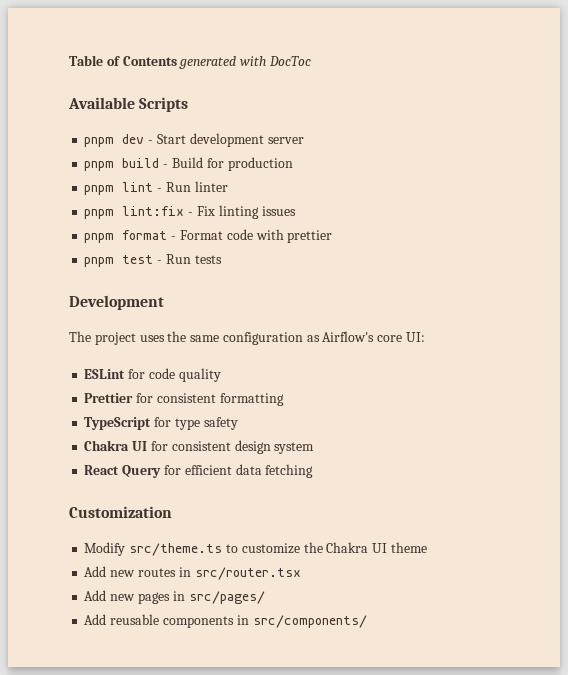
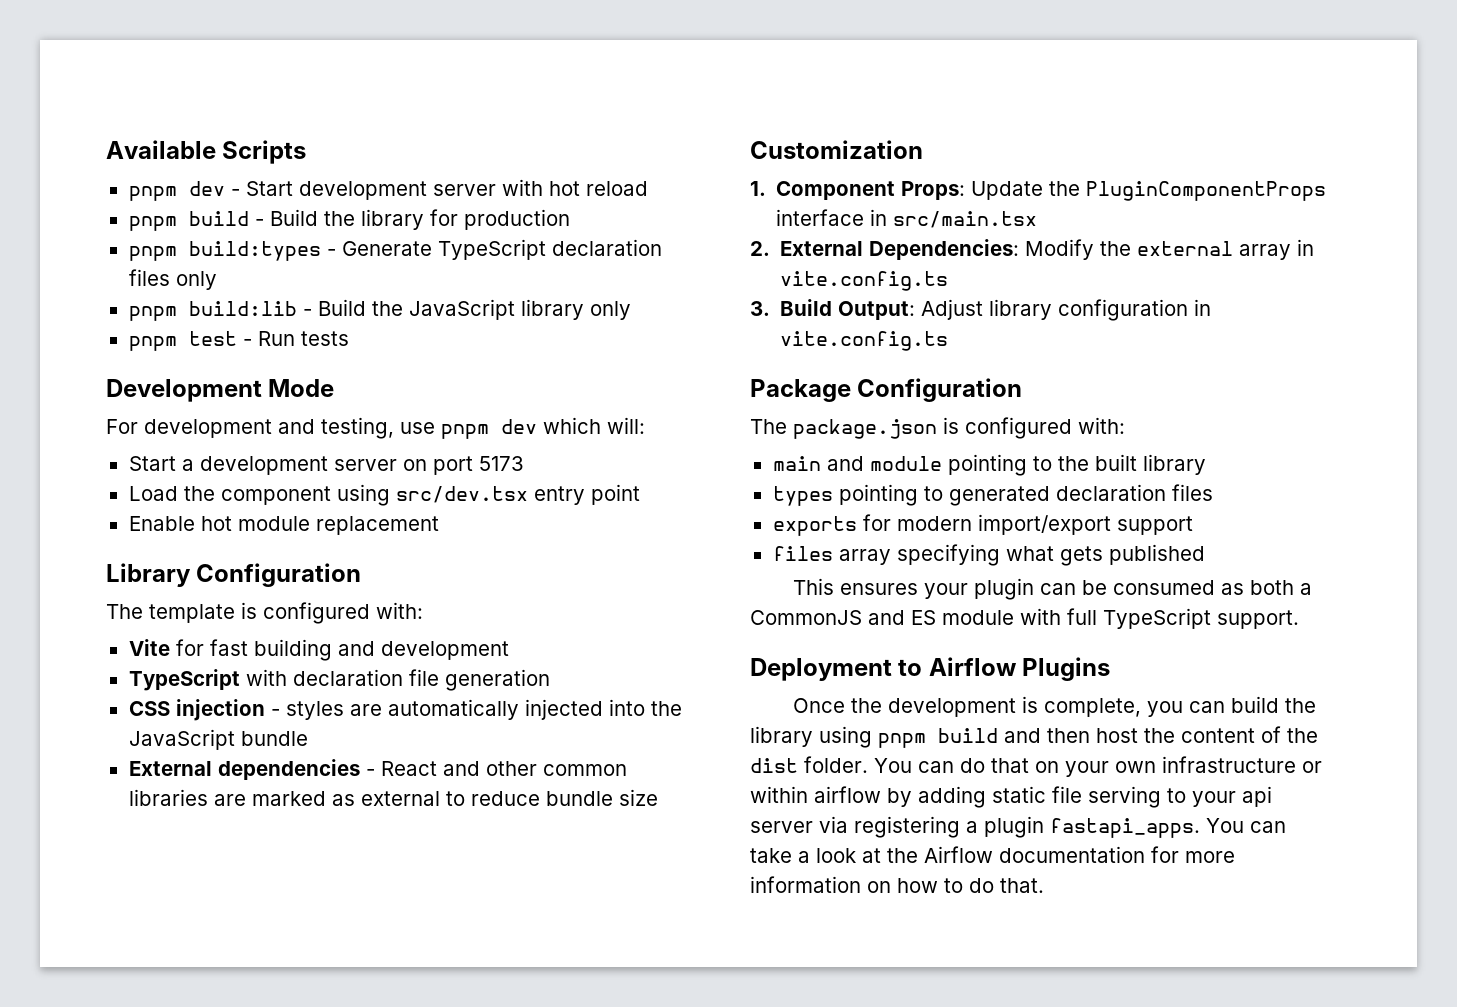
[69,55,311,69] Table of Contents generated with DocToc // -> (106, 149) none
(304, 140) none -> [501,179,648,196] with hot reload
(203, 162) none -> [323,209,424,230] the library
[122,181,228,192] [84,205,296,219] [84,229,333,243] lint - Run linter // pnpm lint:fix - Fix linting issues // pnpm format - Format code with prettier -> [188,239,662,261] [128,269,217,290] [128,299,631,321] build:types - Generate TypeScript declaration files only // pnpm build:lib - Build the JavaScript library only
[69,331,426,345] [84,368,221,382] [84,393,284,406] [84,417,238,430] [84,440,315,454] [84,464,314,478] [69,506,172,518] [84,542,427,556] [84,566,301,580] [84,590,265,604] [84,614,367,628] // The project uses the same configuration as Airflow's core UI: // ESLint for code quality // Prettier for consistent formatting // TypeScript for type safety // Chakra UI for consistent design system // React Query for efficient data fetching // Customization // Modify src/theme.ts to customize the Chakra UI theme // Add new routes in src/router.tsx // Add new pages in src/pages/ // Add reusable components in src/components/ -> [268,379,335,397] [106,417,645,439] [128,456,524,475] [128,484,640,506] [128,516,439,535] [106,563,362,587] [106,602,423,624] [128,639,509,661] [128,669,550,691] [128,699,682,721] [128,729,308,750] [128,759,627,780] [128,789,658,806] [750,140,923,159] [750,181,1327,201] [776,209,1038,228] [750,239,1315,260] [780,271,949,291] [750,299,1212,321] [780,331,949,351] [750,378,1023,402] [750,417,1125,439] [772,454,1206,476] [772,484,1213,506] [772,514,1193,536] [772,544,1205,566] [793,578,1313,600] [750,608,1299,629] [750,657,1111,681] [793,696,1317,717] [750,726,1318,748] [750,756,1322,777] [750,786,1272,808] [750,816,1286,838] [750,846,1235,863] [750,876,1044,893] Mode // For development and testing, use pnpm dev which will: // Start a development server on port 5173 // Load the component using src/dev.tsx entry point // Enable hot module replacement // Library Configuration // The template is configured with: // Vite for fast building and development // TypeScript with declaration file generation // CSS injection - styles are automatically injected into the JavaScript bundle // External dependencies - React and other common libraries are marked as external to reduce bundle size // Customization // 1. Component Props: Update the PluginComponentProps interface in src/main.tsx // 2. External Dependencies: Modify the external array in vite.config.ts // 3. Build Output: Adjust library configuration in vite.config.ts // Package Configuration // The package.json is configured with: // main and module pointing to the built library // types pointing to generated declaration files // exports for modern import/export support // files array specifying what gets published // This ensures your plugin can be consumed as both a CommonJS and ES module with full TypeScript support. // Deployment to Airflow Plugins // Once the development is complete, you can build the library using pnpm build and then host the content of the dist folder. You can do that on your own infrastructure or within airflow by adding static file serving to your api server via registering a plugin fastapi_apps. You can take a look at the Airflow documentation for more information on how to do that.

